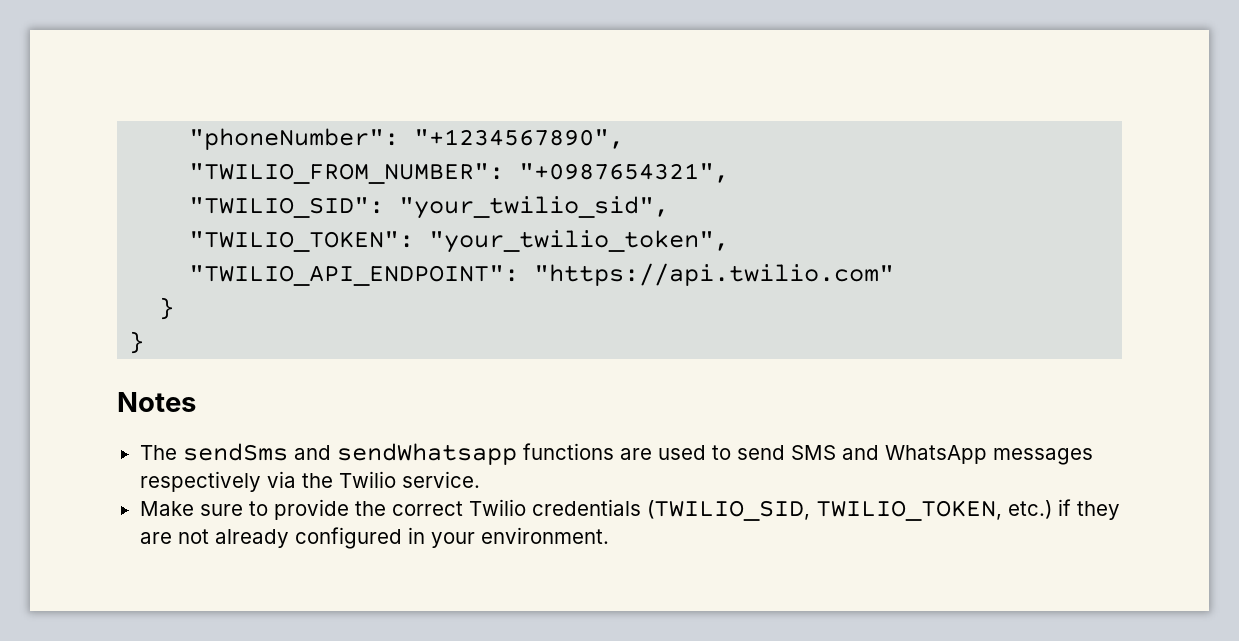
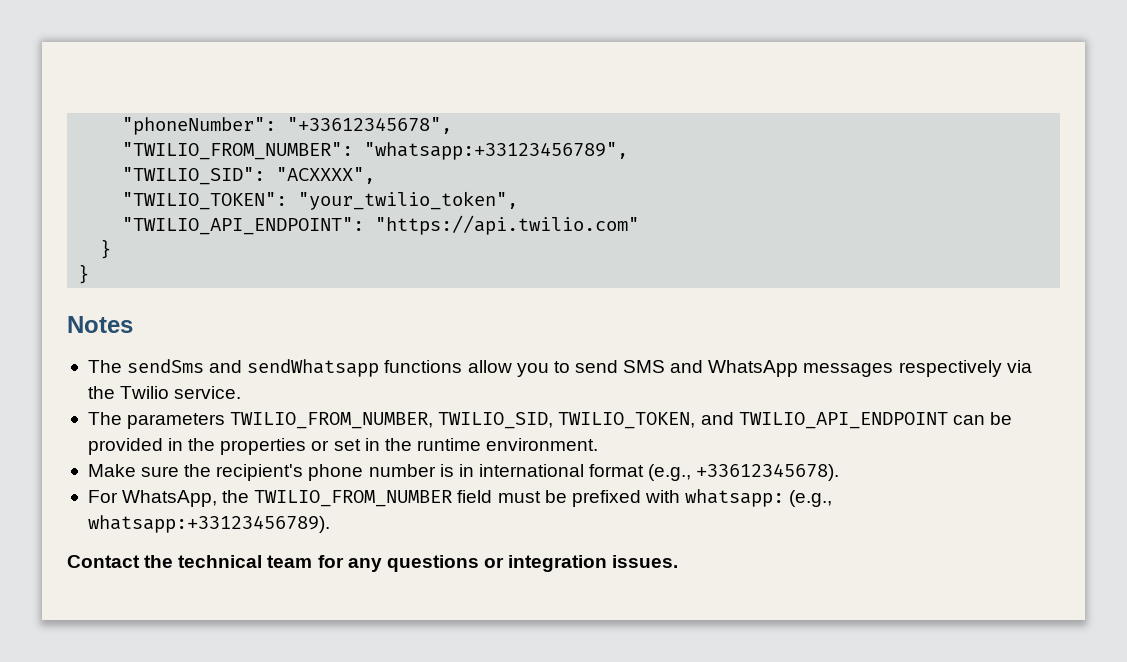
[414,129,625,149] "+1234567890", -> [287,117,453,134] "+33612345678",
[519,163,730,183] "+0987654321", -> [364,142,629,160] "whatsapp:+33123456789",
[399,196,670,219] "your_twilio_sid", -> [276,167,376,184] "ACXXXX",
[619,445,706,460] are used -> [467,360,549,377] allow you
[139,499,1120,521] [139,527,609,549] Make sure to provide the correct Twilio credentials (TWILIO_SID, TWILIO_TOKEN, etc.) if they are not already configured in your environment. -> [87,412,1012,429] [87,438,599,455] [87,463,840,481] [87,489,833,507] [87,515,330,533] [67,555,679,572] The parameters TWILIO_FROM_NUMBER, TWILIO_SID, TWILIO_TOKEN, and TWILIO_API_ENDPOINT can be provided in the properties or set in the runtime environment. // Make sure the recipient's phone number is in international format (e.g., +33612345678). // For WhatsApp, the TWILIO_FROM_NUMBER field must be prefixed with whatsapp: (e.g., whatsapp:+33123456789). // Contact the technical team for any questions or integration issues.

